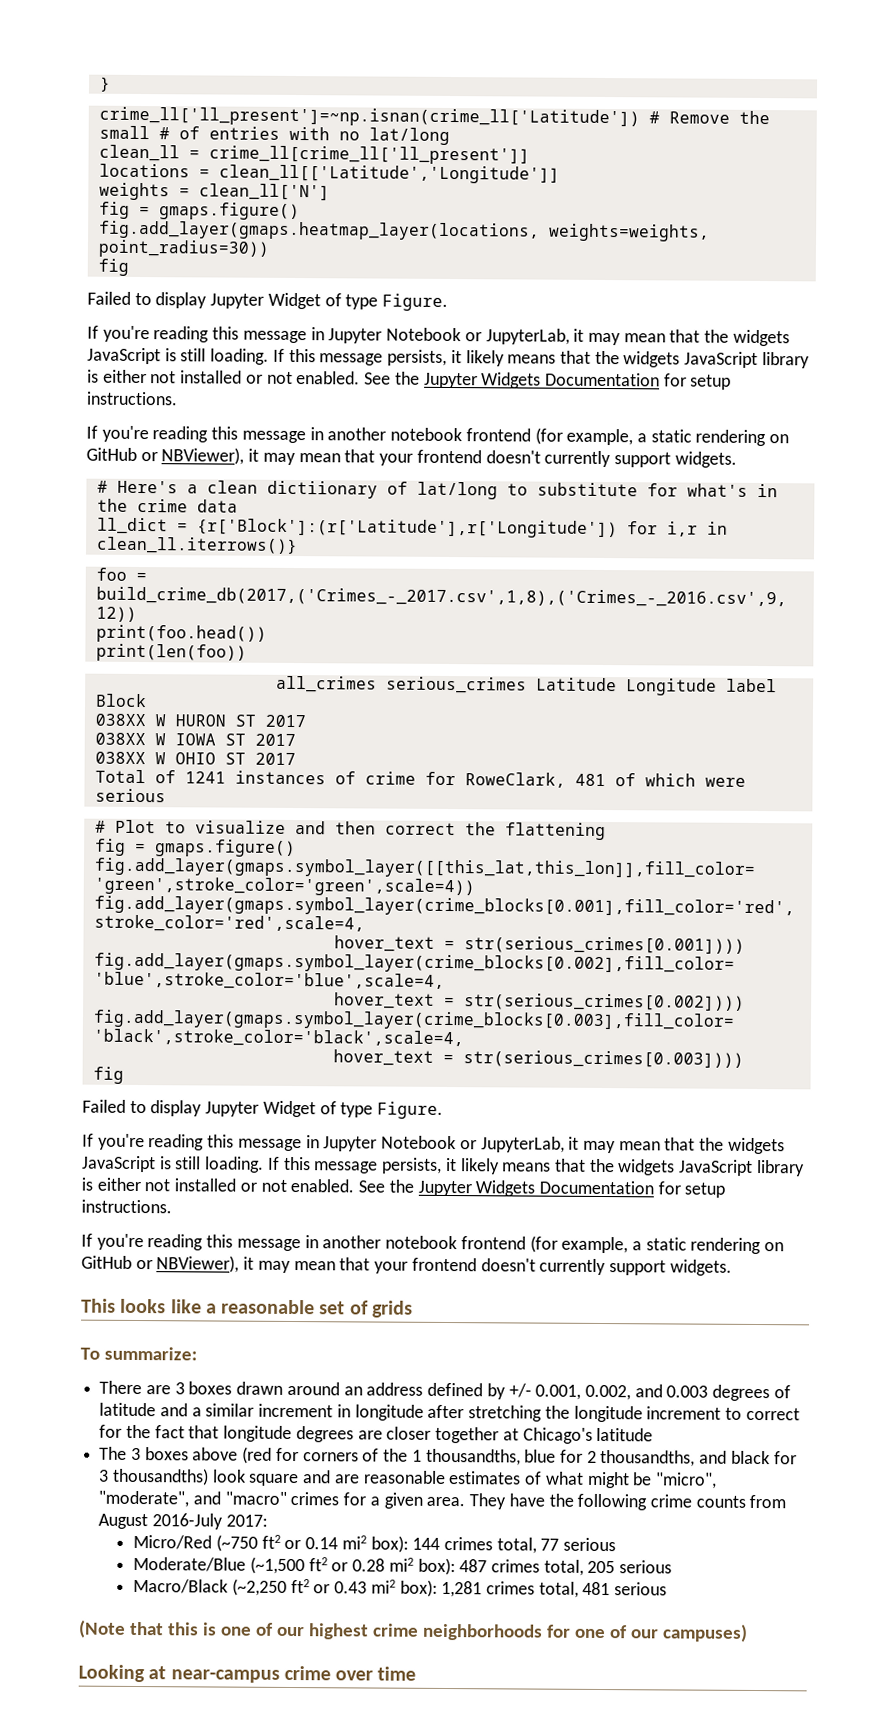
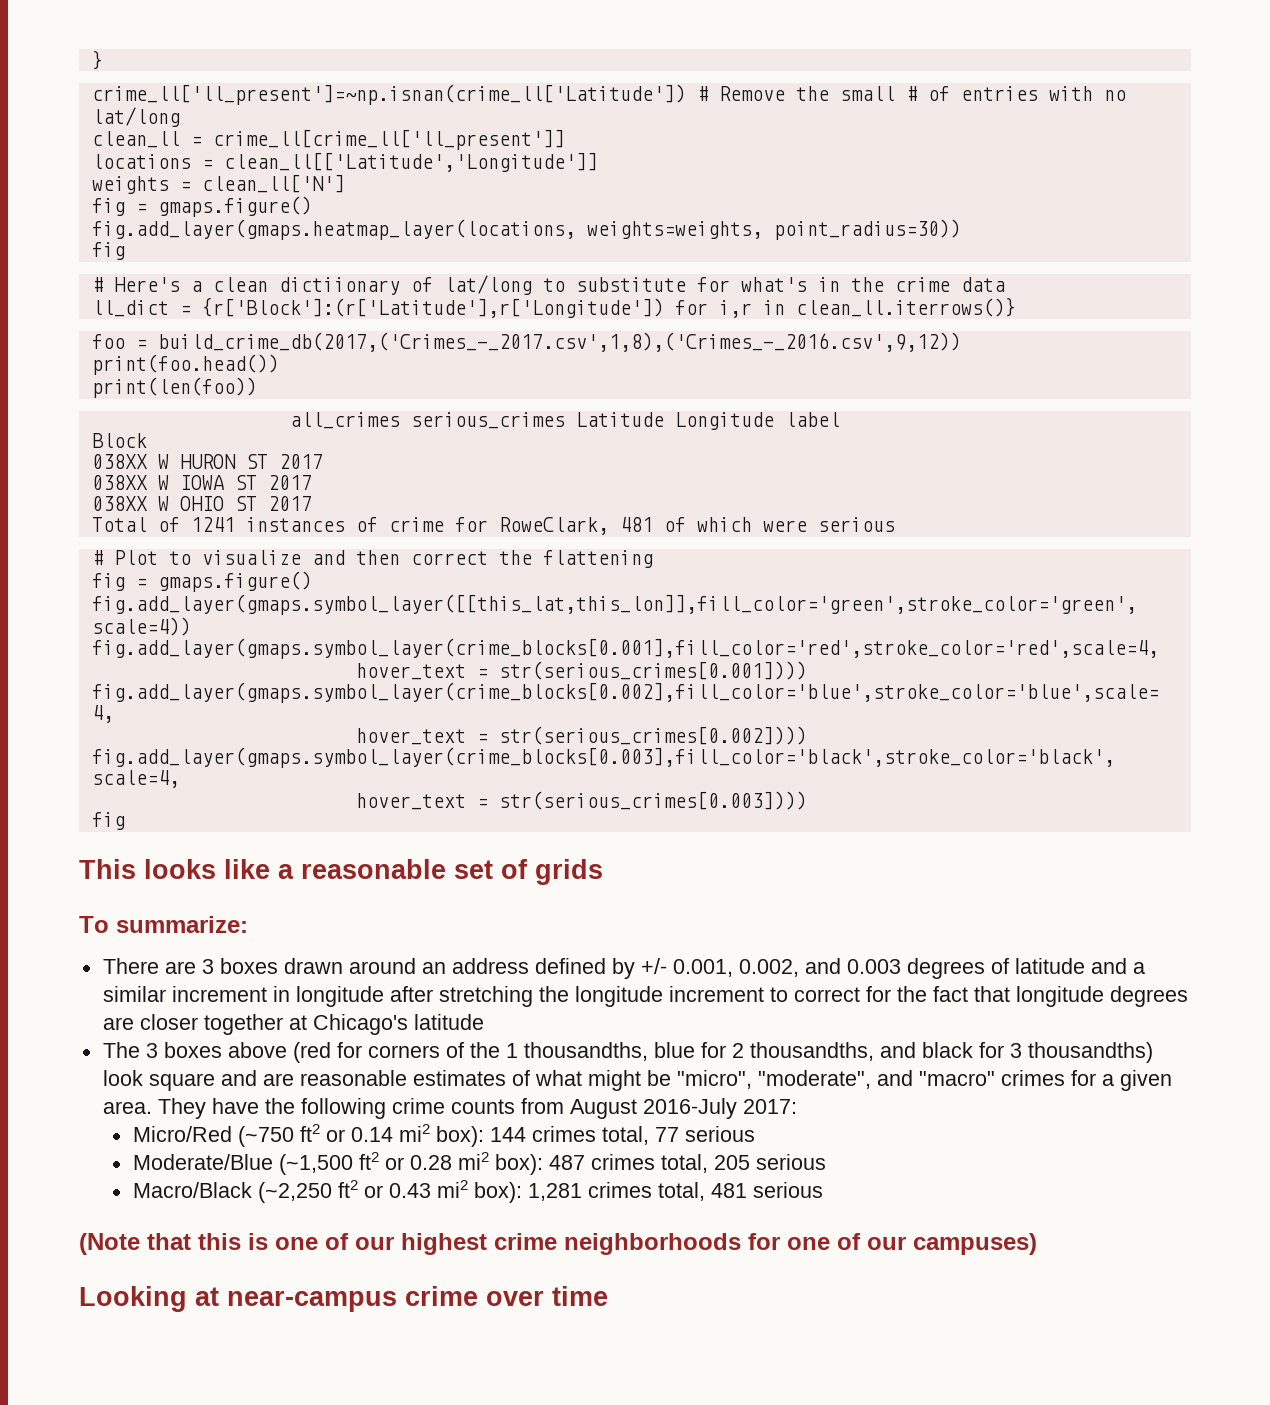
[87,291,449,311] [87,325,790,347] [87,347,810,369] [87,369,732,390] [86,391,178,406] [86,425,790,447] [86,447,737,468] // Failed to display Jupyter Widget of type Figure. // If you're reading this message in Jupyter Notebook or JupyterLab, it may mean that the widgets JavaScript is still loading. If this message persists, it likely means that the widgets JavaScript library is either not installed or not enabled. See the Jupyter Widgets Documentation for setup instructions. // If you're reading this message in another notebook frontend (for example, a static rendering on GitHub or NBViewer), it may mean that your frontend doesn't currently support widgets. -> (125, 251) none
[82,1099,444,1119] [82,1133,785,1155] [81,1155,805,1177] [81,1177,726,1198] [81,1199,172,1214] [81,1233,785,1255] [81,1255,732,1276] // Failed to display Jupyter Widget of type Figure. // If you're reading this message in Jupyter Notebook or JupyterLab, it may mean that the widgets JavaScript is still loading. If this message persists, it likely means that the widgets JavaScript library is either not installed or not enabled. See the Jupyter Widgets Documentation for setup instructions. // If you're reading this message in another notebook frontend (for example, a static rendering on GitHub or NBViewer), it may mean that your frontend doesn't currently support widgets. -> (125, 821) none

